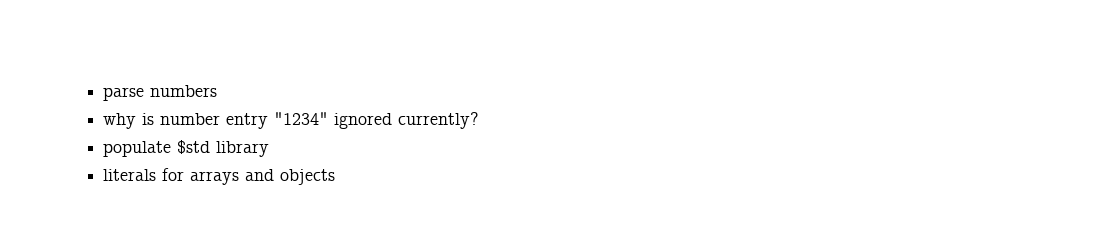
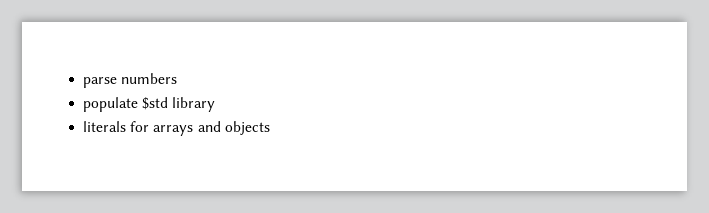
[103,112,480,129] // why is number entry "1234" ignored currently? -> (178, 78) none

